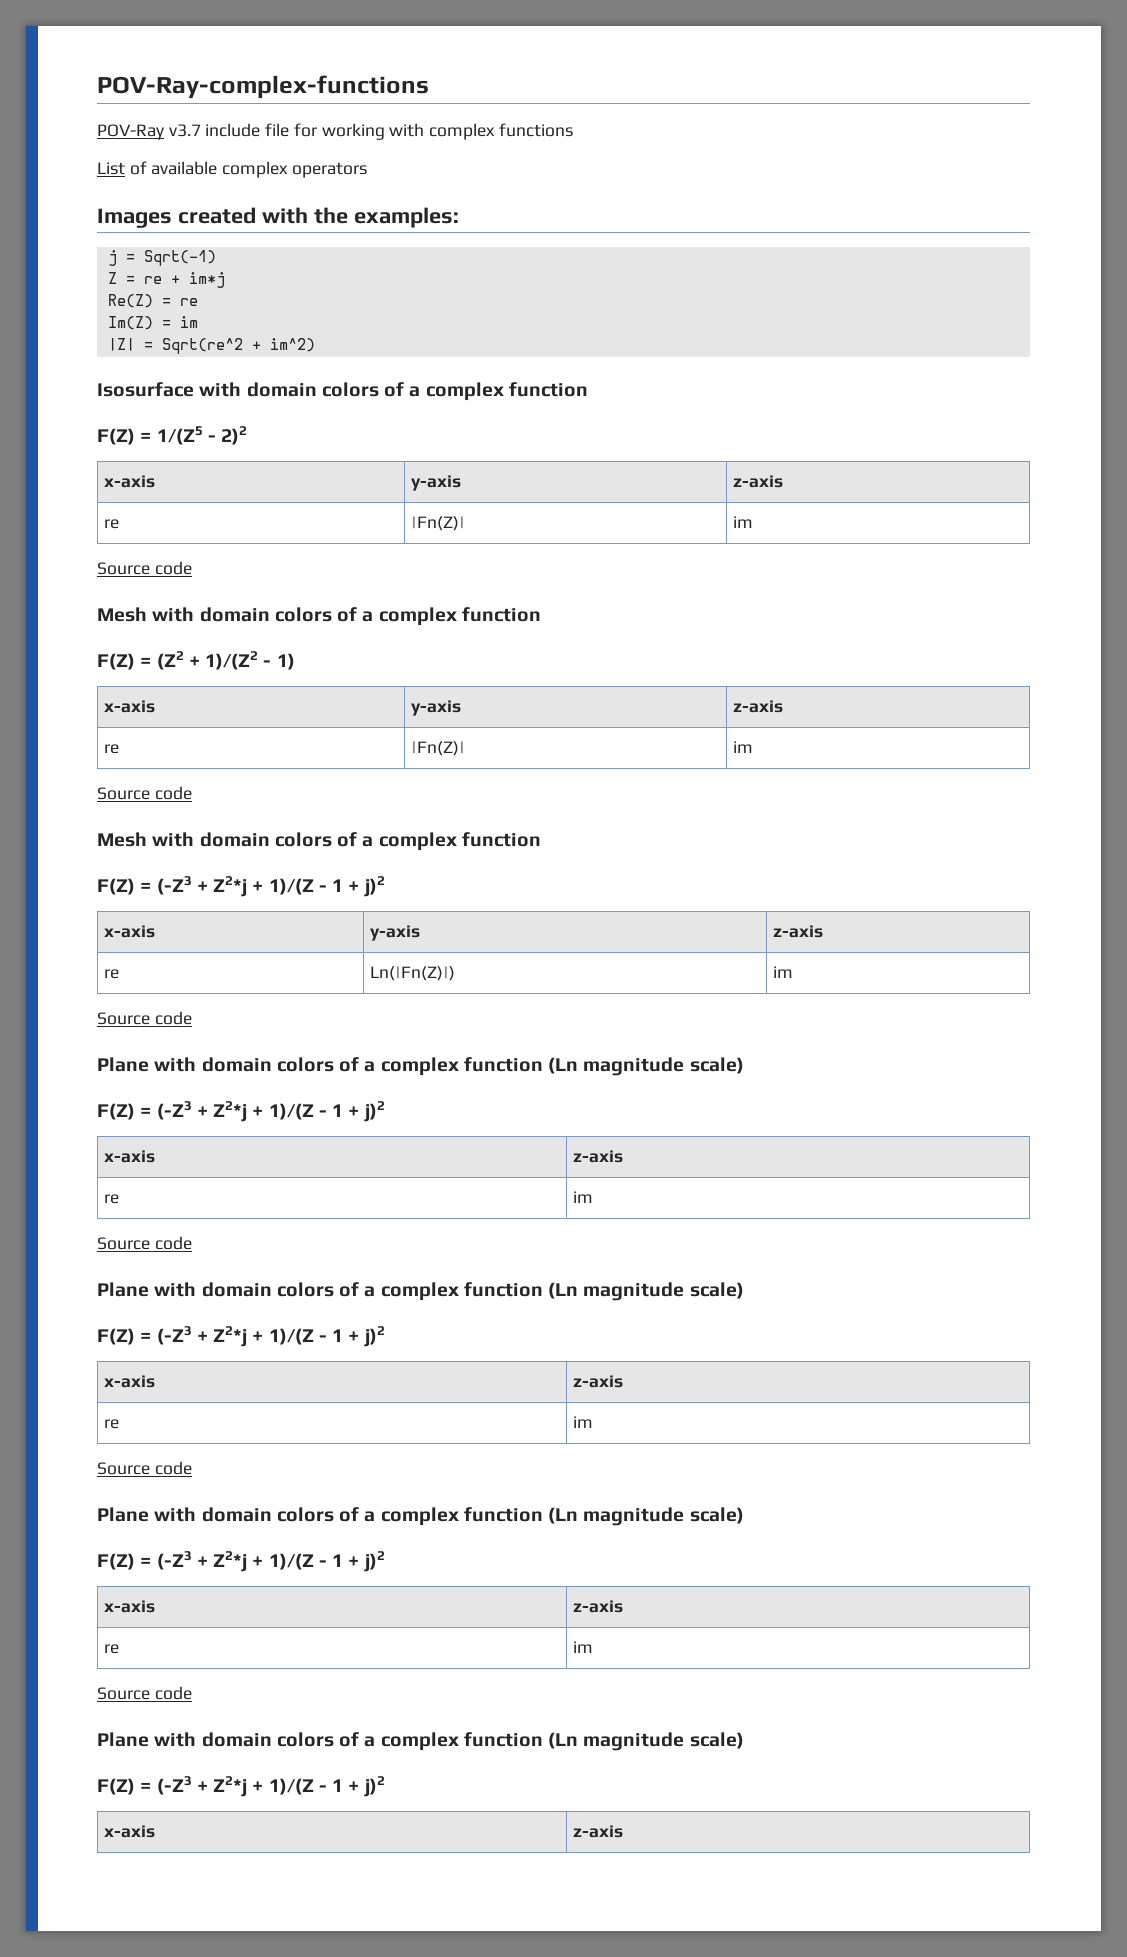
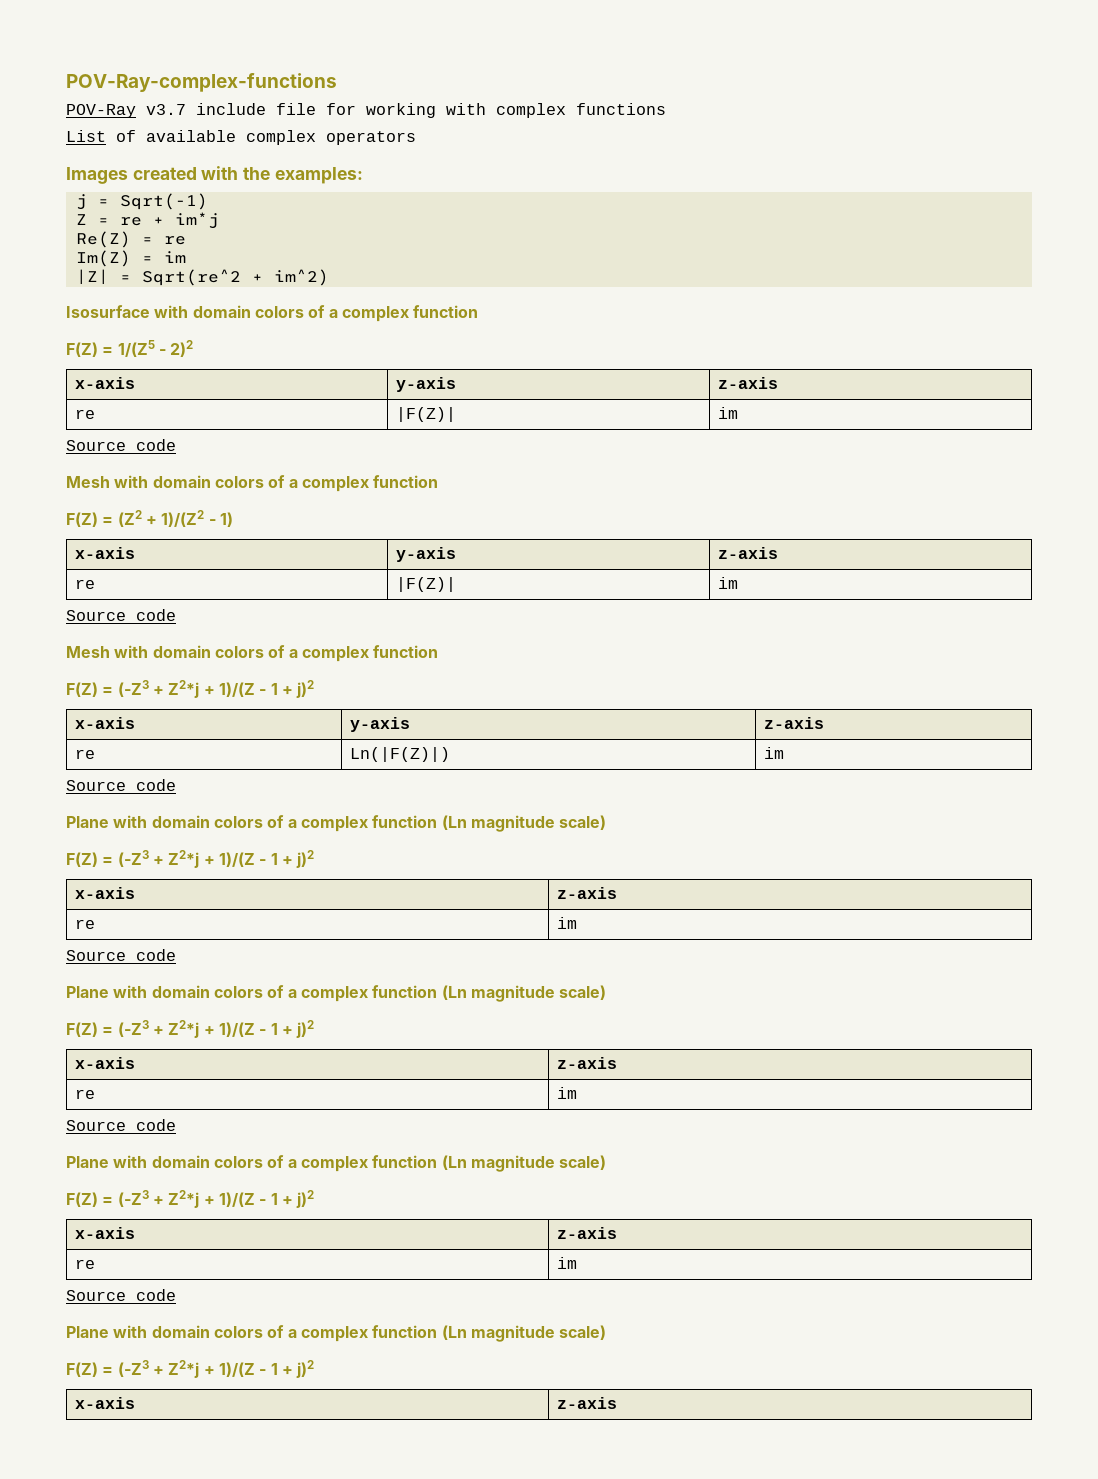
[411,516,466,531] |Fn(Z)| -> [396,407,457,422] |F(Z)|
[411,741,466,756] |Fn(Z)| -> [396,577,457,592] |F(Z)|
[370,966,456,981] Ln(|Fn(Z)|) -> [350,747,451,762] Ln(|F(Z)|)

